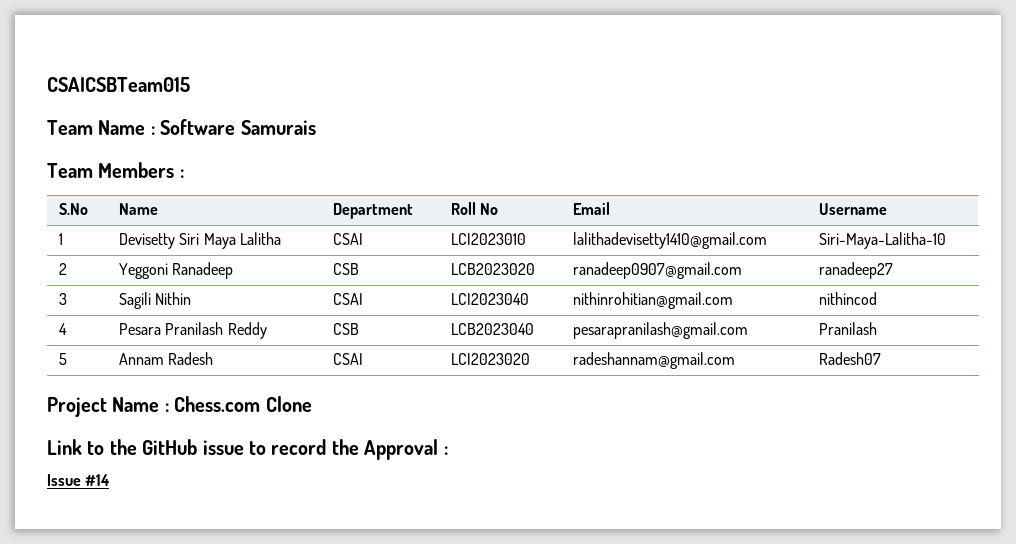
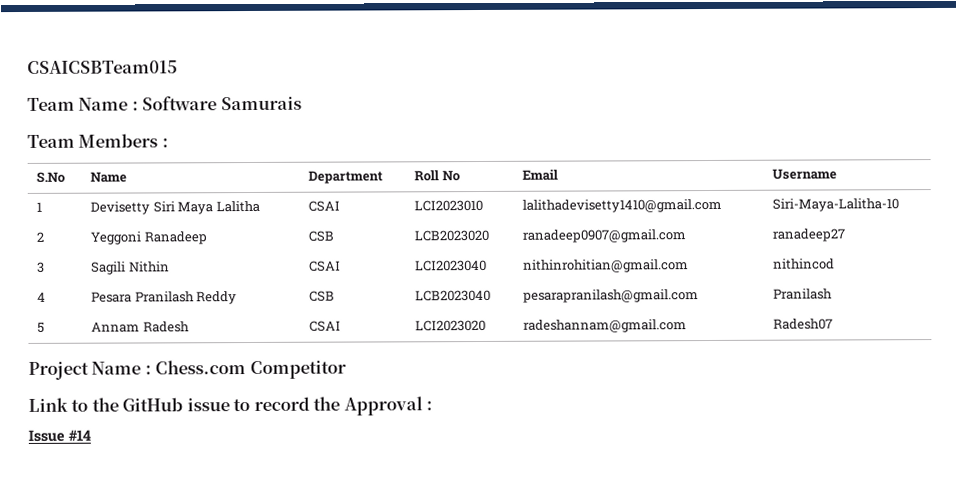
[265,396,312,412] Clone -> [249,360,347,380] Competitor

